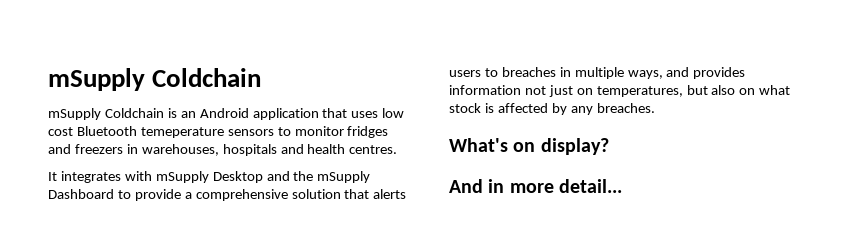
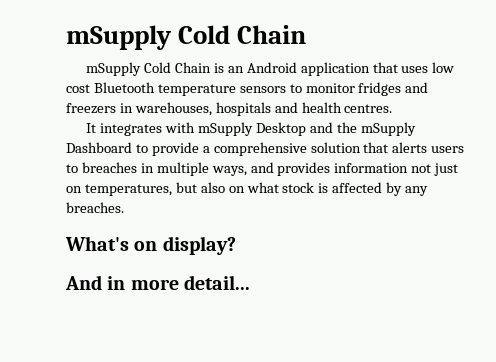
[48,68,262,91] [48,108,164,120] mSupply Coldchain // mSupply Coldchain -> [66,25,307,50] [86,62,211,76] mSupply Cold Chain // mSupply Cold Chain
[140,127,224,138] temeperature -> [157,84,236,96] temperature

